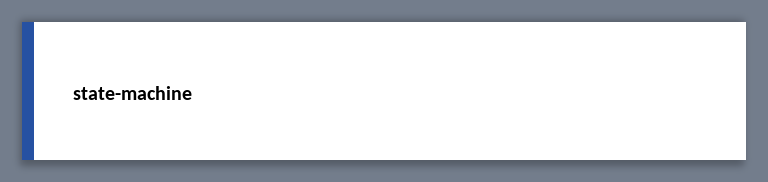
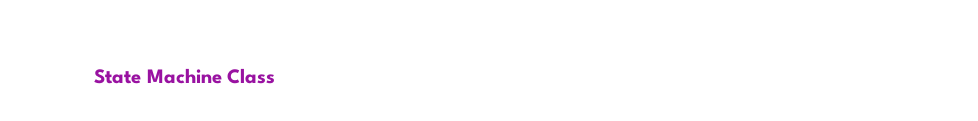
[73,86,192,100] state-machine -> [94,68,276,84] State Machine Class

